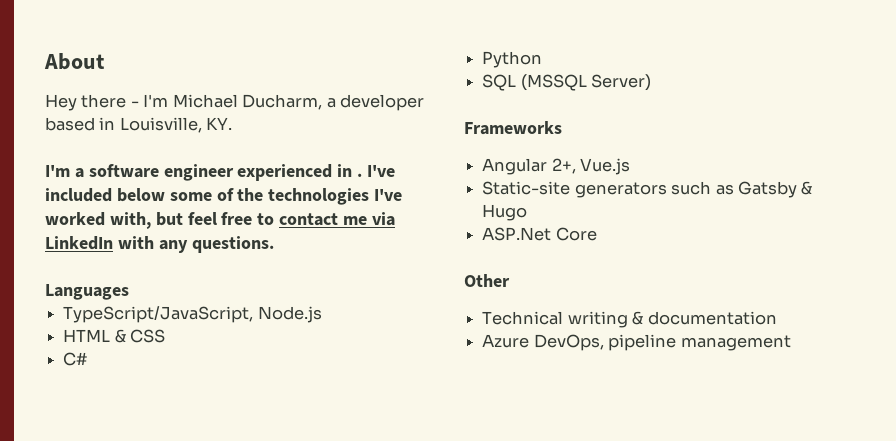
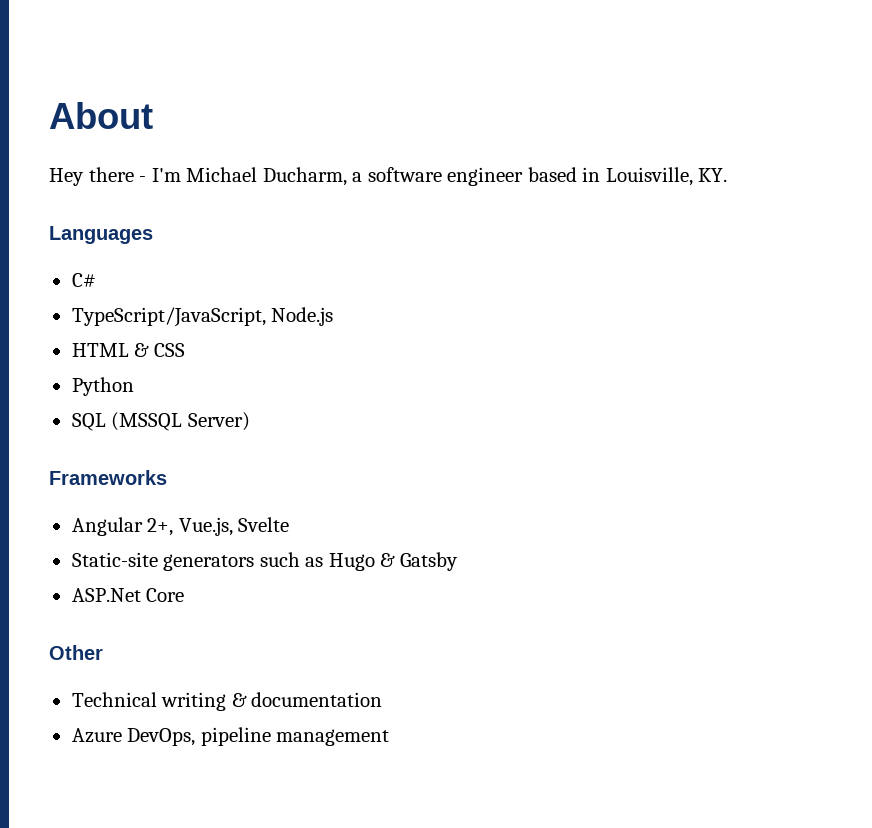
[340,94,425,111] developer -> [367,167,524,186] software engineer
[45,164,396,181] [45,188,403,205] [45,212,395,229] [45,236,274,253] [45,284,129,300] I'm a software engineer experienced in . I've included below some of the technologies I've worked with, but feel free to contact me via LinkedIn with any questions. // Languages -> [49,226,153,244] [71,273,96,287] Languages // C#
[63,352,88,366] // C# -> (185, 350) none
[580,158,631,175] Vue.js -> [178,517,290,536] Vue.js, Svelte
(734, 189) none -> [328,553,396,571] Hugo &
[801,181,813,195] [482,204,528,221] & Hugo -> (458, 561) none

